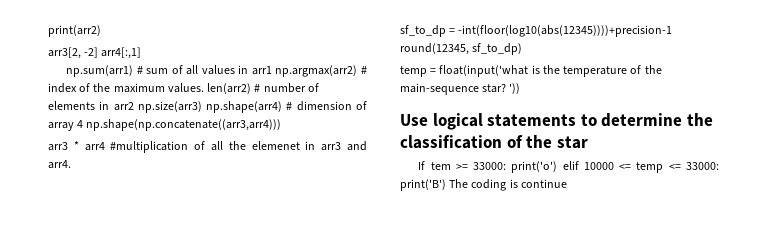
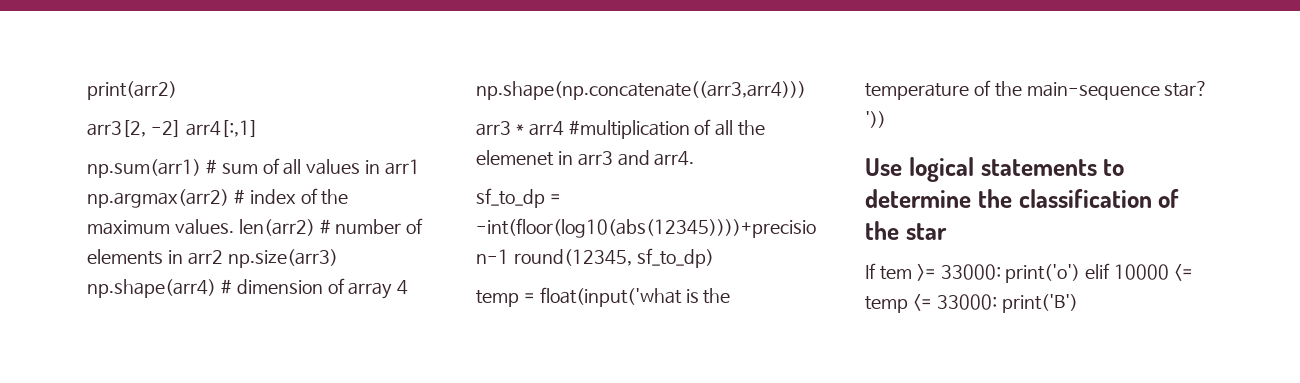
[449,179,567,191] The coding is continue -> (1078, 303) none

